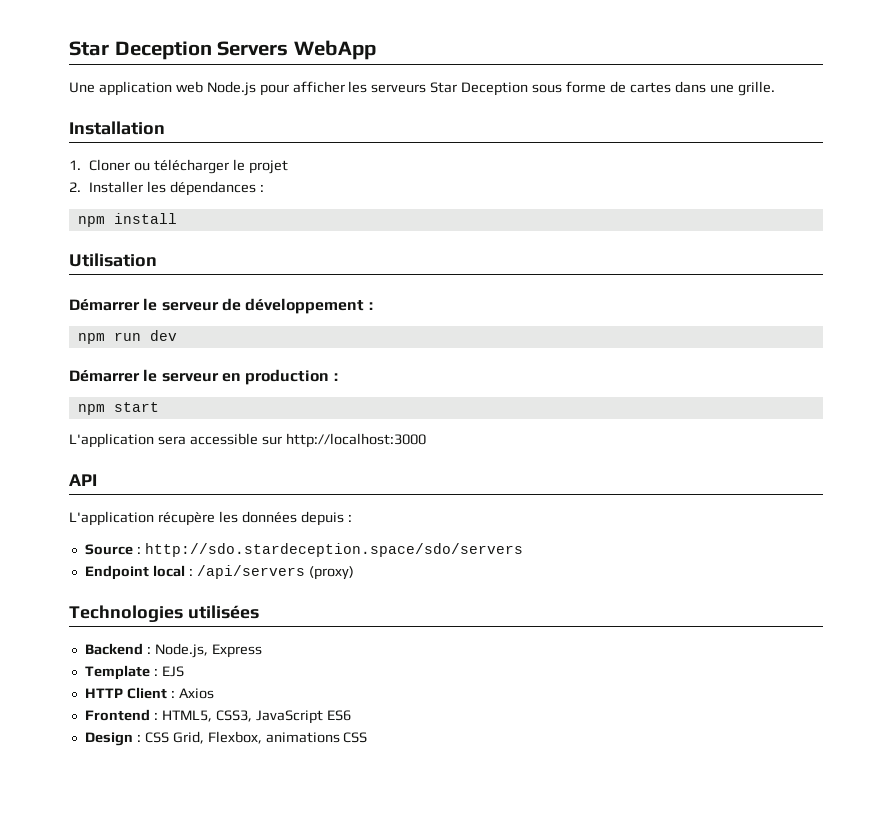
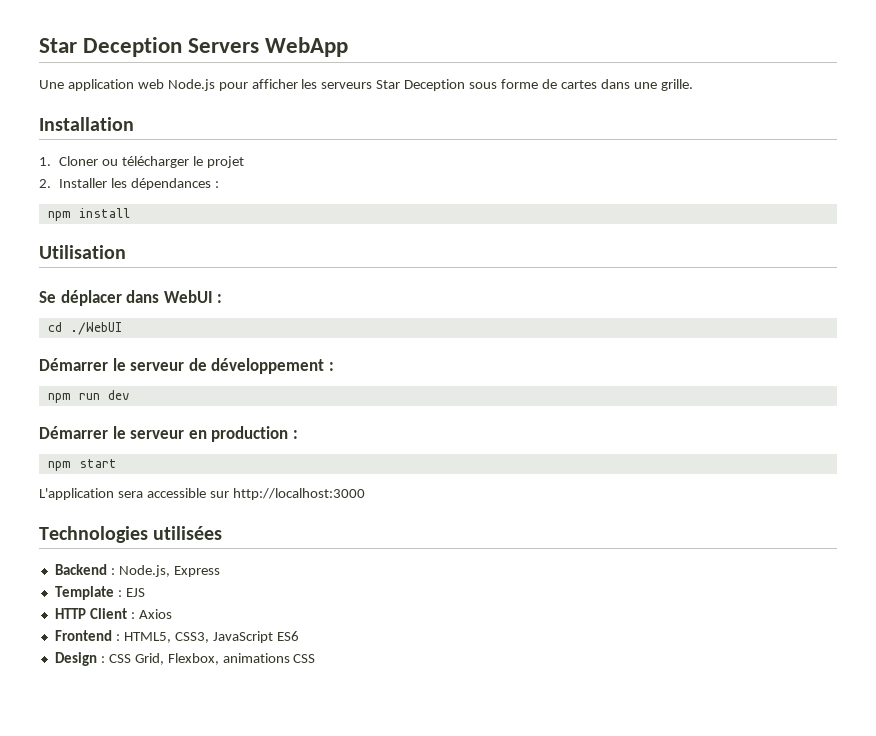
(157, 260) none -> [39,290,223,306] [47,322,122,335] // Se déplacer dans WebUI : // cd ./WebUI
[69,474,97,486] [69,511,352,526] [84,543,523,557] [84,565,354,580] // API // L'application récupère les données depuis : // Source : http://sdo.stardeception.space/sdo/servers // Endpoint local : /api/servers (proxy) -> (365, 494) none

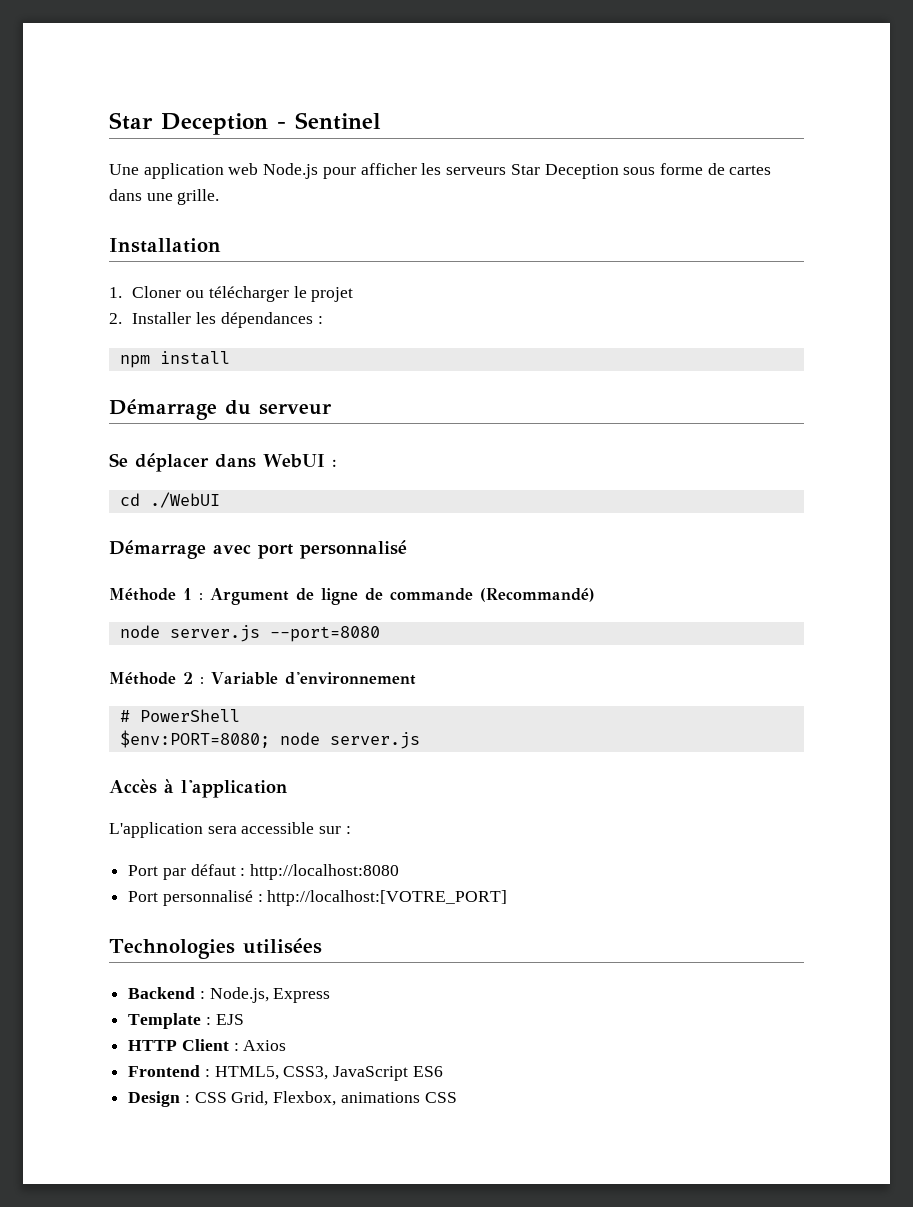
[39,37,349,57] Star Deception Servers WebApp -> [109,112,381,135] Star Deception - Sentinel
[39,245,126,259] Utilisation -> [109,399,332,420] Démarrage du serveur
[39,358,334,374] [47,390,130,403] [39,426,298,442] [47,459,117,471] [39,488,365,500] Démarrer le serveur de développement : // npm run dev // Démarrer le serveur en production : // npm start // L'application sera accessible sur http://localhost:3000 -> [109,540,407,559] [109,588,595,605] [119,625,380,642] [109,672,416,685] [119,709,240,722] [119,730,420,749] [109,779,287,798] [109,822,351,838] [128,864,400,880] [128,890,508,906] Démarrage avec port personnalisé // Méthode 1 : Argument de ligne de commande (Recommandé) // node server.js --port=8080 // Méthode 2 : Variable d'environnement // # PowerShell // $env:PORT=8080; node server.js // Accès à l'application // L'application sera accessible sur : // Port par défaut : http://localhost:8080 // Port personnalisé : http://localhost:[VOTRE_PORT]

